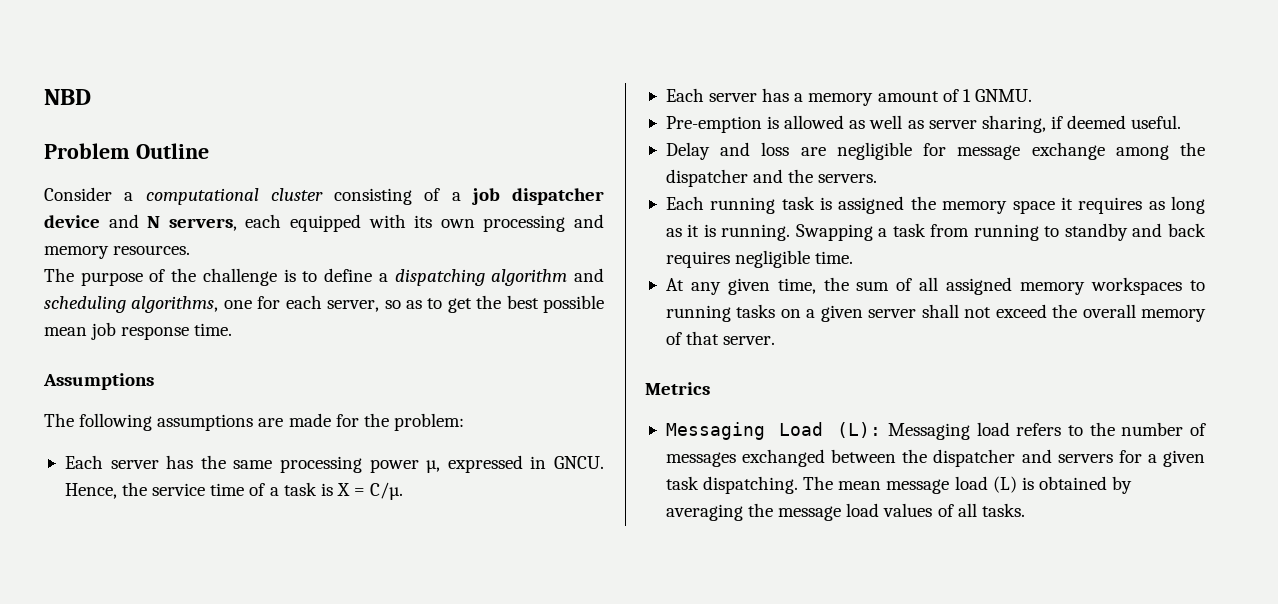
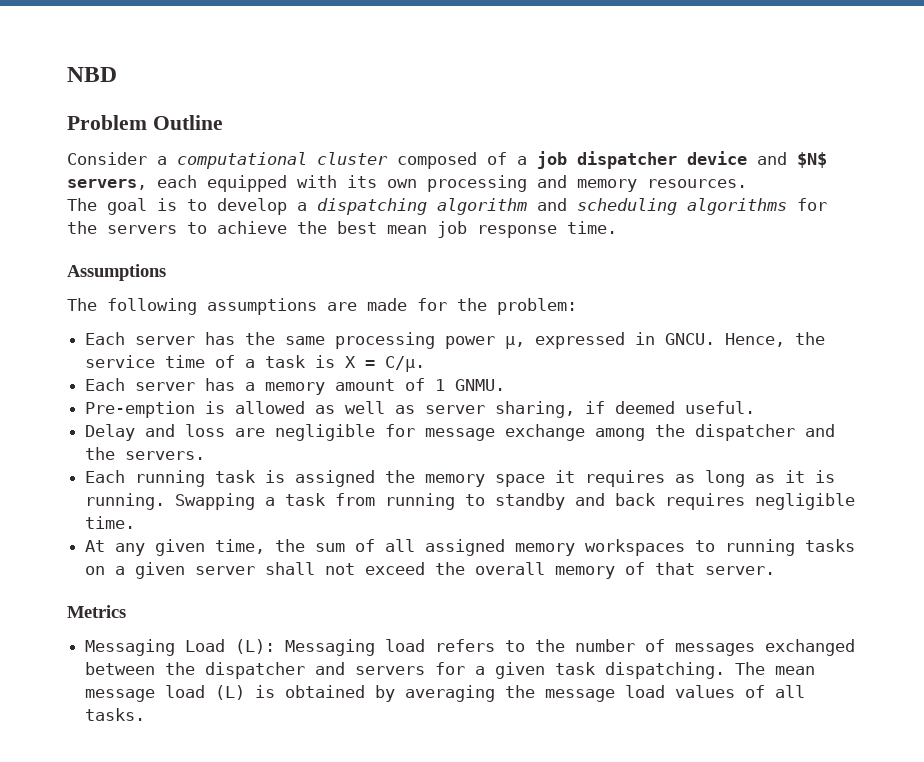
[334,188,412,205] consisting -> [397,152,477,169] composed
[147,216,161,228] N -> [797,152,827,168] $N$
[80,268,277,286] purpose of the challenge -> [107,198,147,215] goal
[324,268,373,282] define -> [217,198,287,215] develop
[131,295,472,313] algorithms, one for each server, so as to get -> [687,198,827,215] [67,221,287,234] algorithms for the servers to achieve
[543,295,605,313] possible -> (377, 227) none

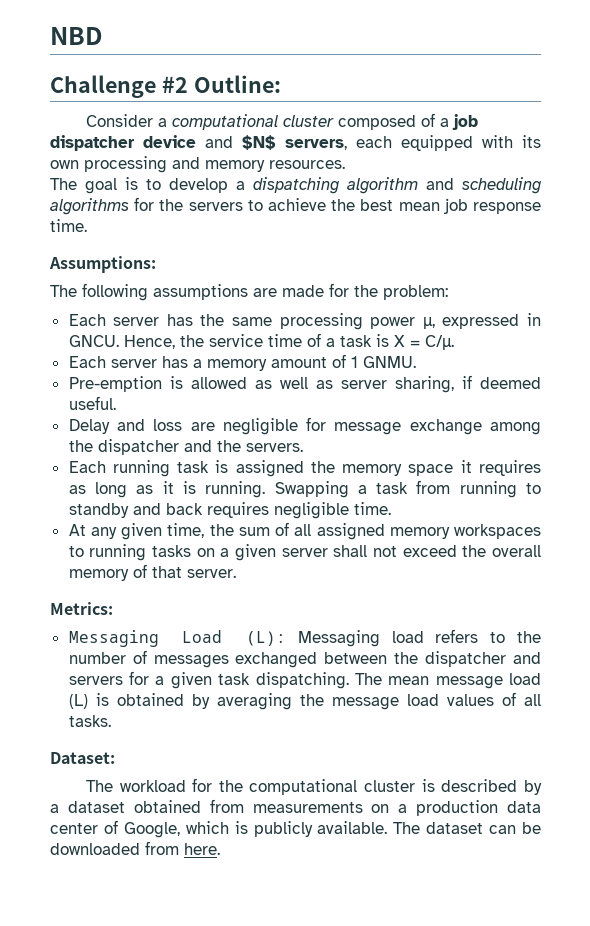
[67,115,223,130] Problem Outline -> [50,75,281,98] Challenge #2 Outline:
[67,264,166,281] Assumptions -> [49,256,156,273] Assumptions:
[67,605,126,618] Metrics -> [50,602,113,615] Metrics:
(146, 714) none -> [50,752,115,764] [85,778,542,795] [50,799,541,816] [50,820,541,838] [50,841,220,855] // Dataset: // The workload for the computational cluster is described by a dataset obtained from measurements on a production data center of Google, which is publicly available. The dataset can be downloaded from here.

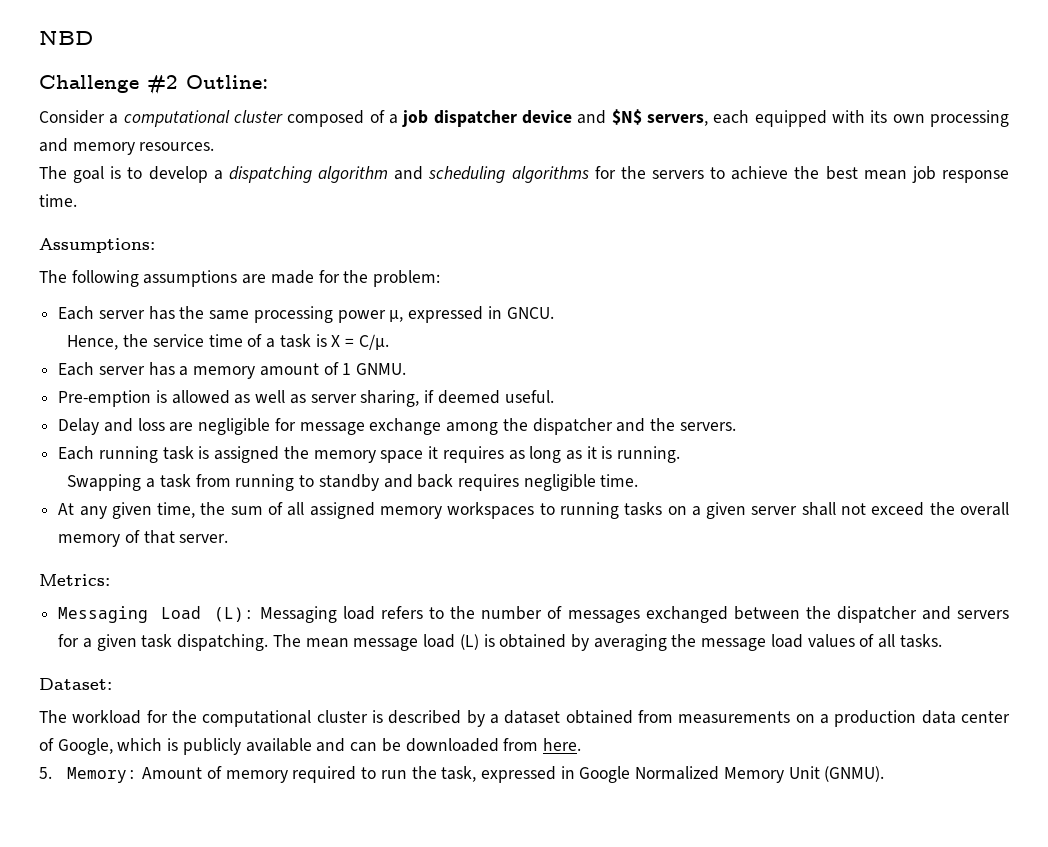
(119, 341) none -> (554, 313) //
(266, 489) none -> (681, 454) //
[317,821,484,834] available. The dataset -> [245,738,346,752] available and
(220, 849) none -> [39,766,885,783] // 5. Memory: Amount of memory required to run the task, expressed in Google Normalized Memory Unit (GNMU).

